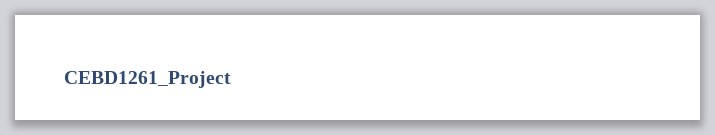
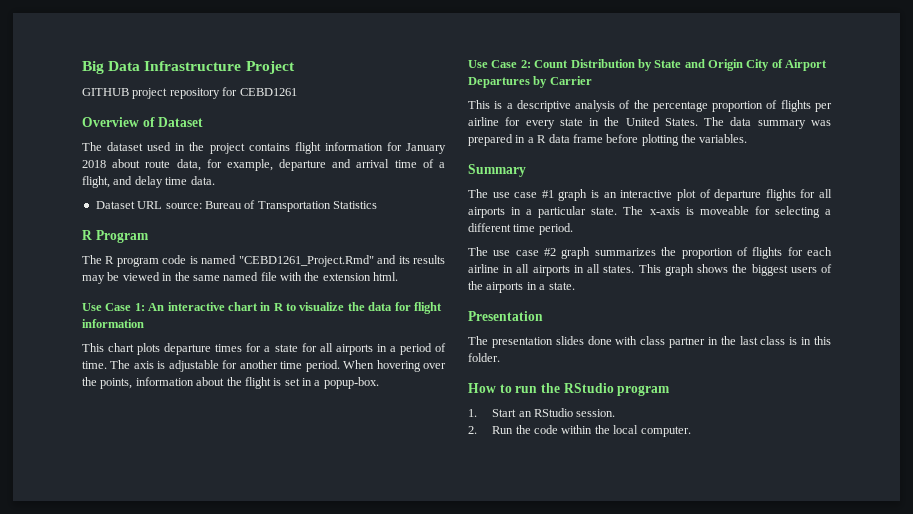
[64,71,231,88] CEBD1261_Project -> [82,61,295,74] [82,87,297,99] [82,117,204,127] [82,142,446,154] [82,159,446,171] [82,176,215,188] [95,200,377,212] [82,230,149,243] [82,255,446,267] [82,272,399,284] [82,302,442,314] [82,319,144,328] [82,343,446,355] [82,360,446,372] [82,377,379,389] [468,59,828,71] [468,76,592,88] [468,100,832,112] [468,117,831,129] [468,134,748,146] [468,164,526,177] [468,189,832,201] [468,206,831,218] [468,223,573,235] [468,247,832,259] [468,264,832,276] [468,281,575,293] [468,311,543,321] [468,336,831,348] [468,353,500,362] [468,383,671,396] [468,408,616,417] [468,425,691,437] Big Data Infrastructure Project // GITHUB project repository for CEBD1261 // Overview of Dataset // The dataset used in the project contains flight information for January 2018 about route data, for example, departure and arrival time of a flight, and delay time data. // Dataset URL source: Bureau of Transportation Statistics // R Program // The R program code is named "CEBD1261_Project.Rmd" and its results may be viewed in the same named file with the extension html. // Use Case 1: An interactive chart in R to visualize the data for flight information // This chart plots departure times for a state for all airports in a period of time. The axis is adjustable for another time period. When hovering over the points, information about the flight is set in a popup-box. // Use Case 2: Count Distribution by State and Origin City of Airport Departures by Carrier // This is a descriptive analysis of the percentage proportion of flights per airline for every state in the United States. The data summary was prepared in a R data frame before plotting the variables. // Summary // The use case #1 graph is an interactive plot of departure flights for all airports in a particular state. The x-axis is moveable for selecting a different time period. // The use case #2 graph summarizes the proportion of flights for each airline in all airports in all states. This graph shows the biggest users of the airports in a state. // Presentation // The presentation slides done with class partner in the last class is in this folder. // How to run the RStudio program // 1. Start an RStudio session. // 2. Run the code within the local computer.

